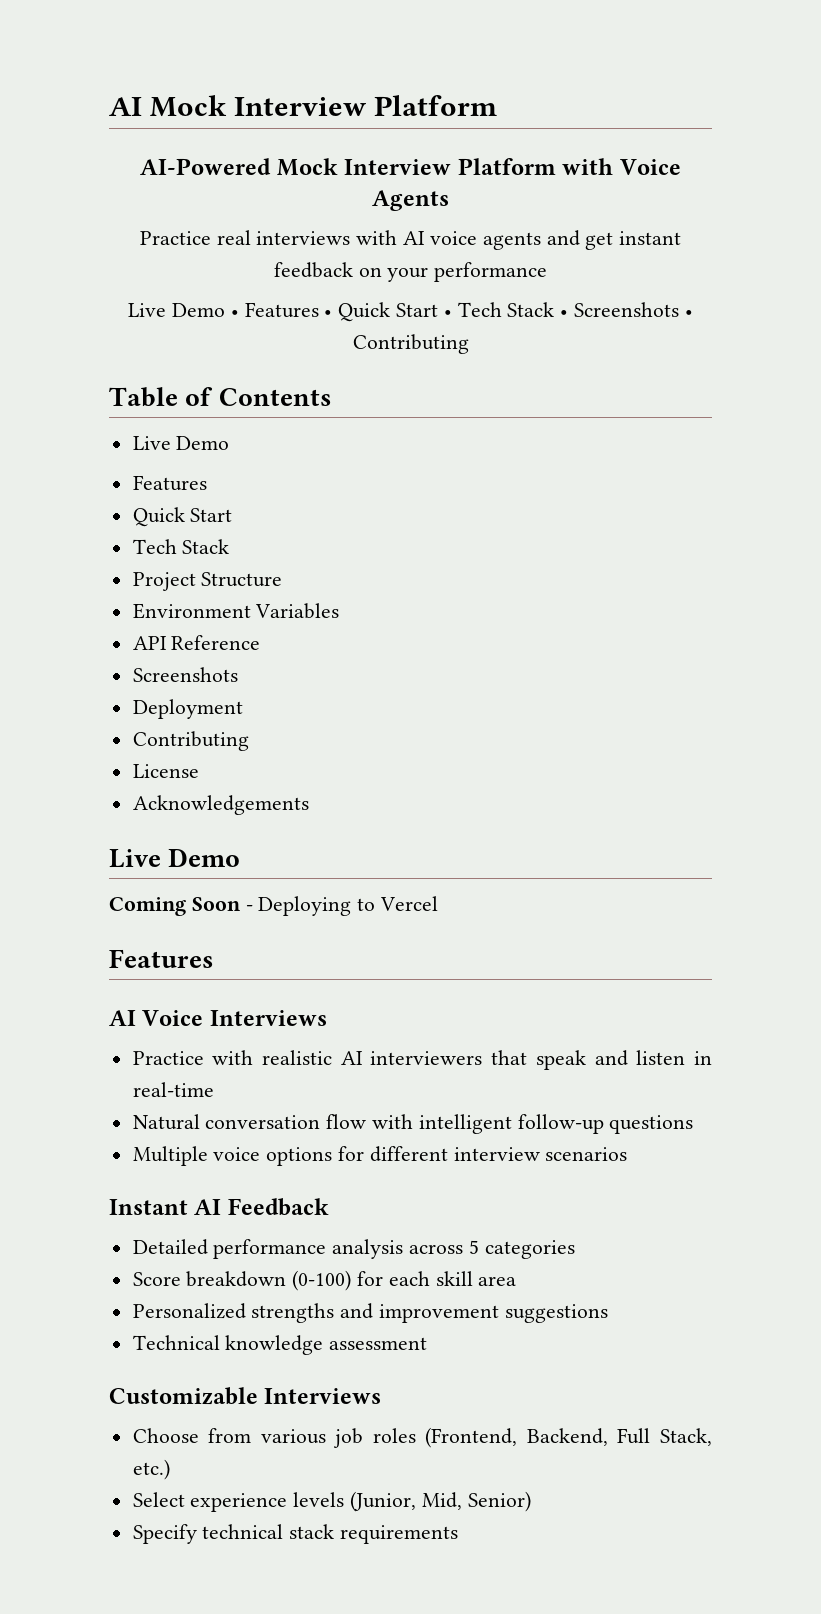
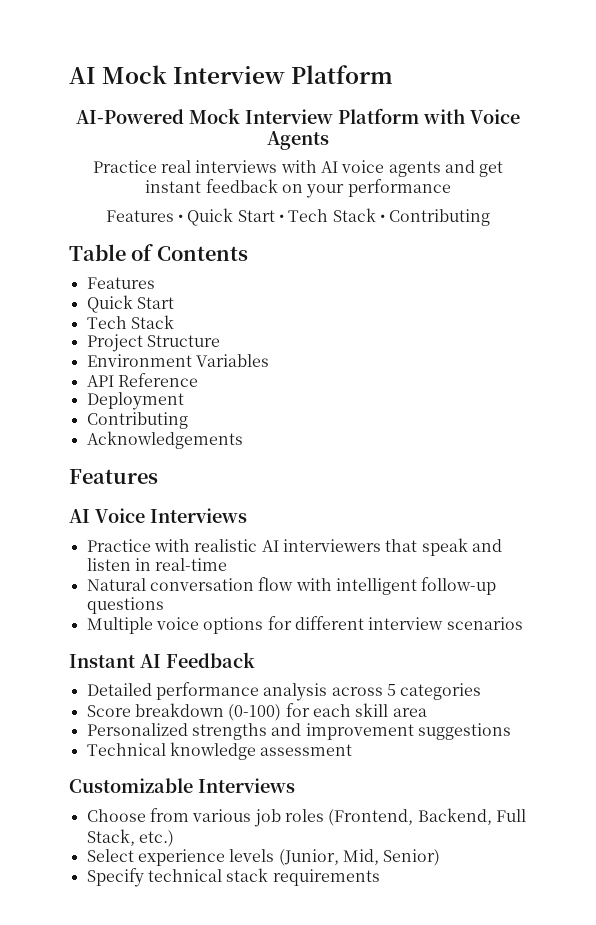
[128,303,239,317] Live Demo • -> (451, 188) none
[574,302,693,317] Screenshots • -> (385, 218) none
[132,436,230,450] // Live Demo -> (248, 253) none
[132,667,238,682] // Screenshots -> (198, 380) none
[132,764,199,778] // License -> (188, 420) none
[109,848,241,868] [109,896,439,916] // Live Demo // Coming Soon - Deploying to Vercel -> (243, 440) none

